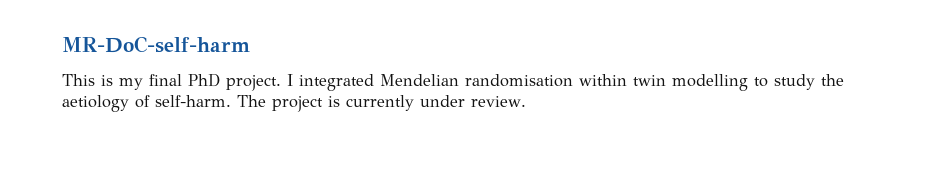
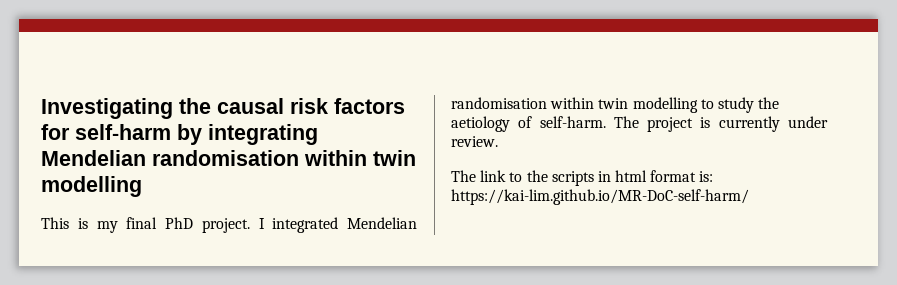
[62,36,250,53] MR-DoC-self-harm -> [41,98,405,119] [41,124,318,145] [41,150,416,166] [41,176,142,197] Investigating the causal risk factors for self-harm by integrating Mendelian randomisation within twin modelling
(526, 101) none -> [451,170,714,186] [451,189,749,205] // The link to the scripts in html format is: https://kai-lim.github.io/MR-DoC-self-harm/

